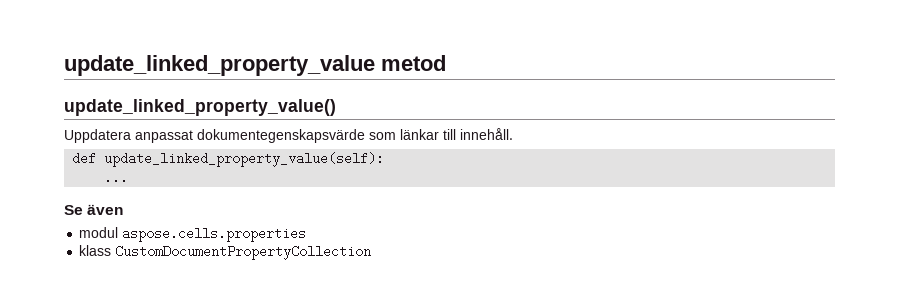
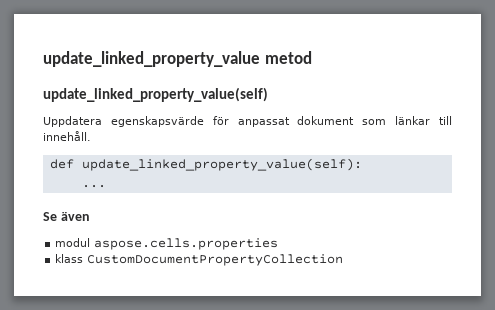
[64,99,336,116] update_linked_property_value() -> [43,87,268,102] update_linked_property_value(self)
[135,129,365,143] anpassat dokumentegenskapsvärde -> [110,116,355,127] egenskapsvärde för anpassat dokument

